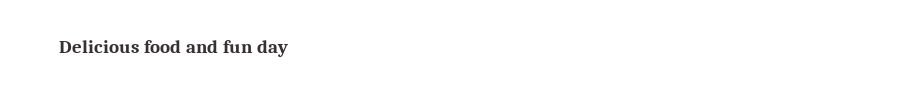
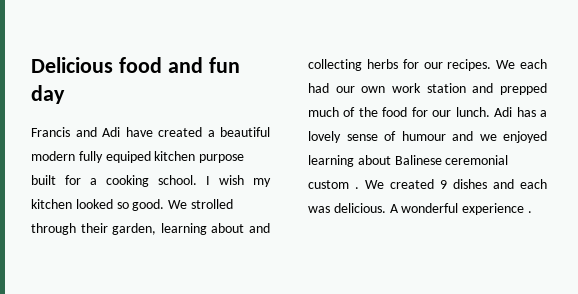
(288, 48) none -> [31,127,270,137] [31,151,245,163] [31,175,271,187] [31,199,233,211] [31,223,270,235] [308,59,547,71] [308,83,547,95] [308,107,547,117] [308,131,547,143] [308,155,509,167] [308,179,547,189] [308,203,532,215] // Francis and Adi have created a beautiful modern fully equiped kitchen purpose built for a cooking school. I wish my kitchen looked so good. We strolled through their garden, learning about and collecting herbs for our recipes. We each had our own work station and prepped much of the food for our lunch. Adi has a lovely sense of humour and we enjoyed learning about Balinese ceremonial custom . We created 9 dishes and each was delicious. A wonderful experience .

